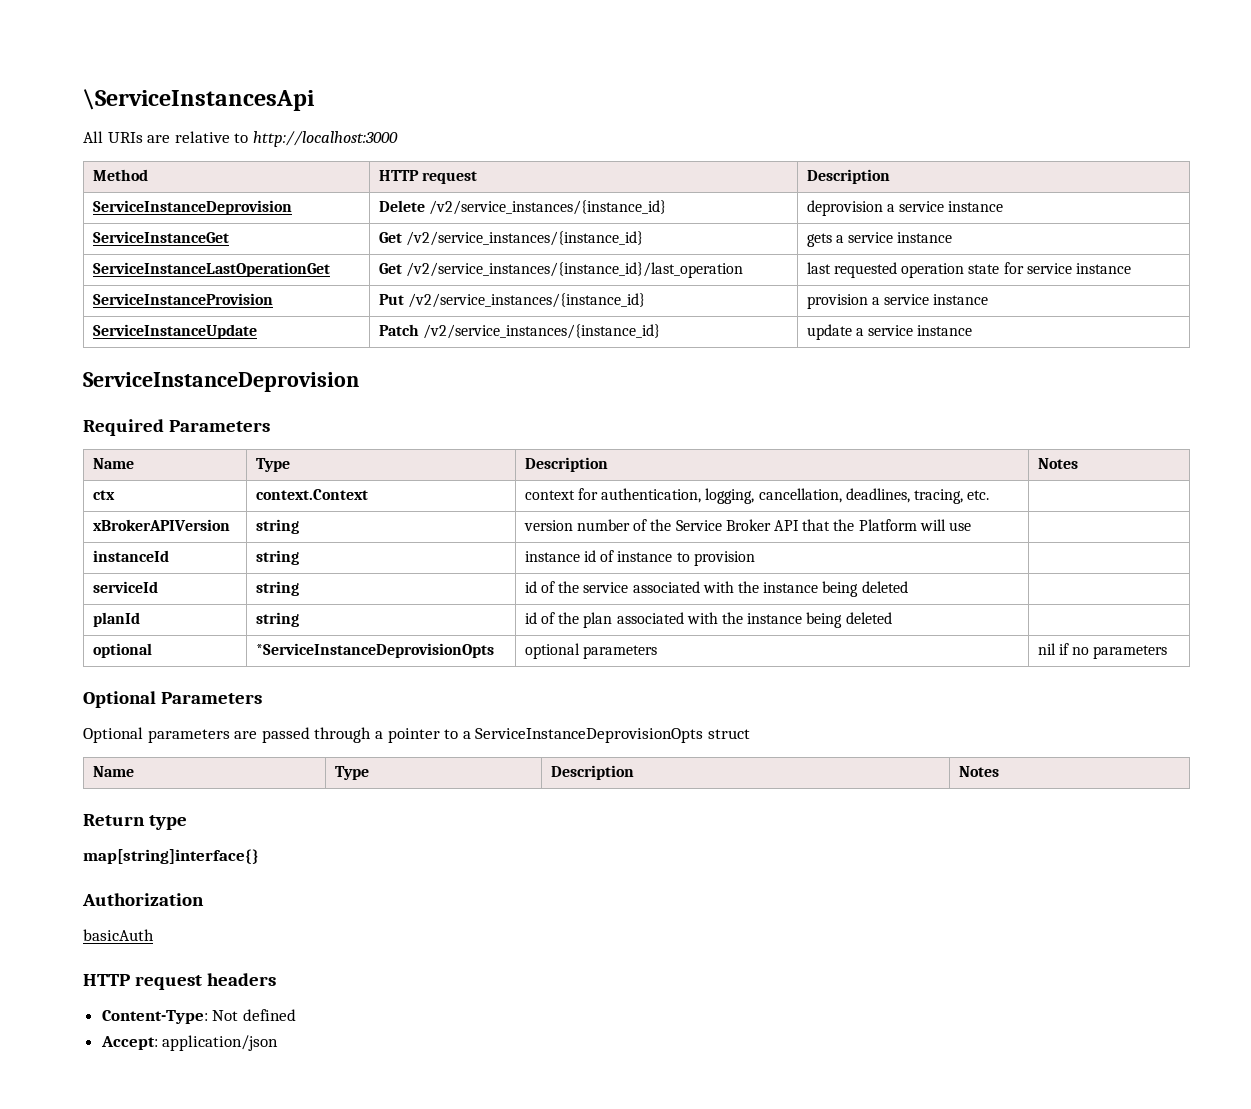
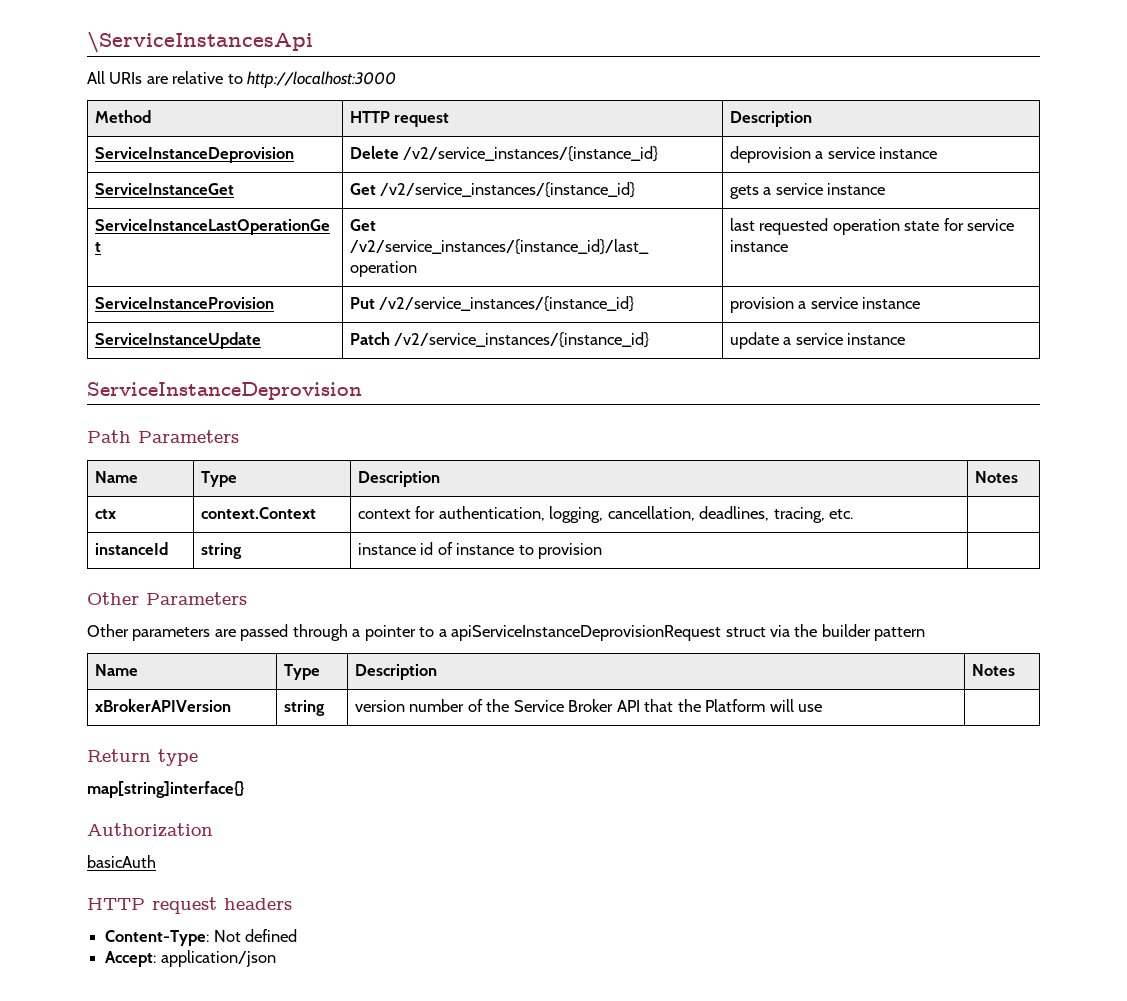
[83,419,164,436] Required -> [87,430,131,443] Path
(990, 495) none -> [95,542,169,555] [201,543,243,559] [358,542,603,559] [87,592,247,605] [87,624,926,641] [95,664,139,676] [284,664,321,680] [355,664,438,680] [972,664,1016,676] // instanceId | string | instance id of instance to provision | // Other Parameters // Other parameters are passed through a pointer to a apiServiceInstanceDeprovisionRequest struct via the builder pattern // Name | Type | Description | Notes
[92,550,169,562] [255,550,299,565] [524,550,755,566] [92,581,158,593] [255,581,299,596] [524,581,908,597] [92,612,140,627] [255,612,299,627] [524,612,892,628] [92,643,152,658] [255,643,494,658] [524,643,658,659] [1037,643,1168,659] [83,691,263,708] [83,727,750,743] [92,766,134,777] [334,766,369,780] [550,765,634,780] [958,766,999,777] // instanceId | string | instance id of instance to provision | // serviceId | string | id of the service associated with the instance being deleted | // planId | string | id of the plan associated with the instance being deleted | // optional | *ServiceInstanceDeprovisionOpts | optional parameters | nil if no parameters // Optional Parameters // Optional parameters are passed through a pointer to a ServiceInstanceDeprovisionOpts struct // Name | Type | Description | Notes -> (823, 708) none

